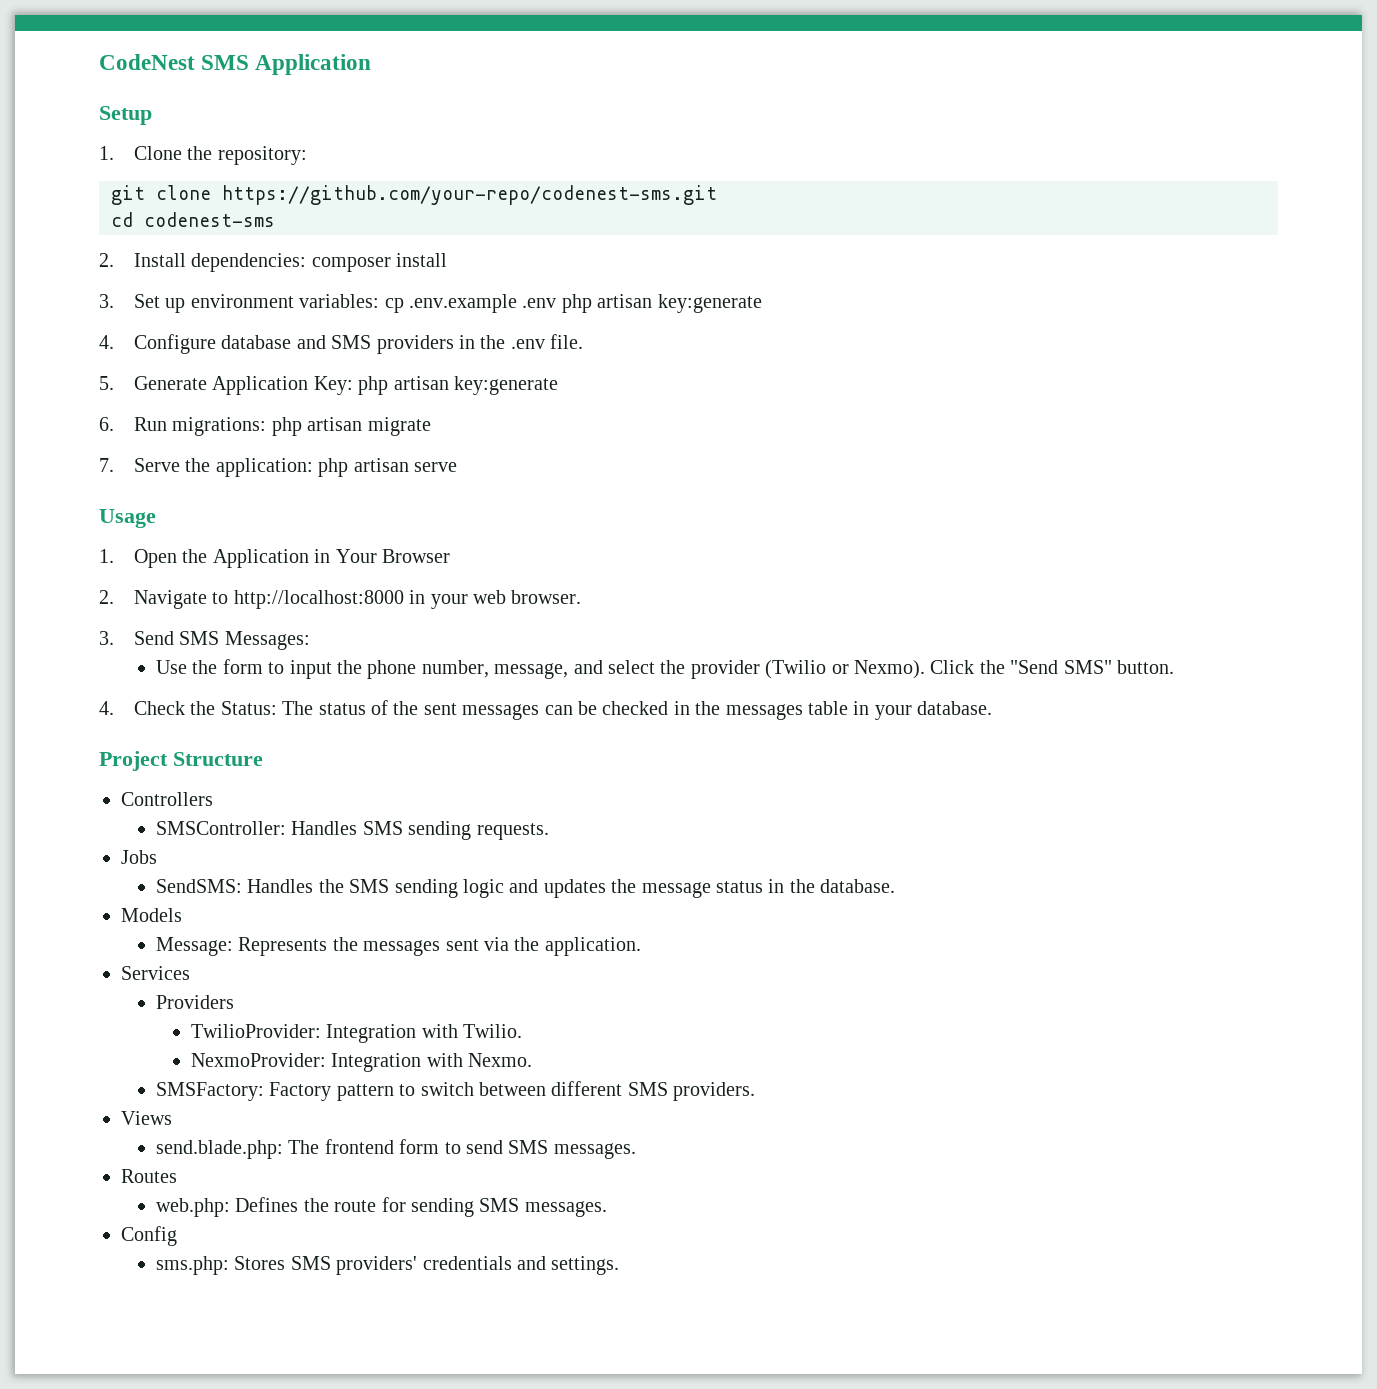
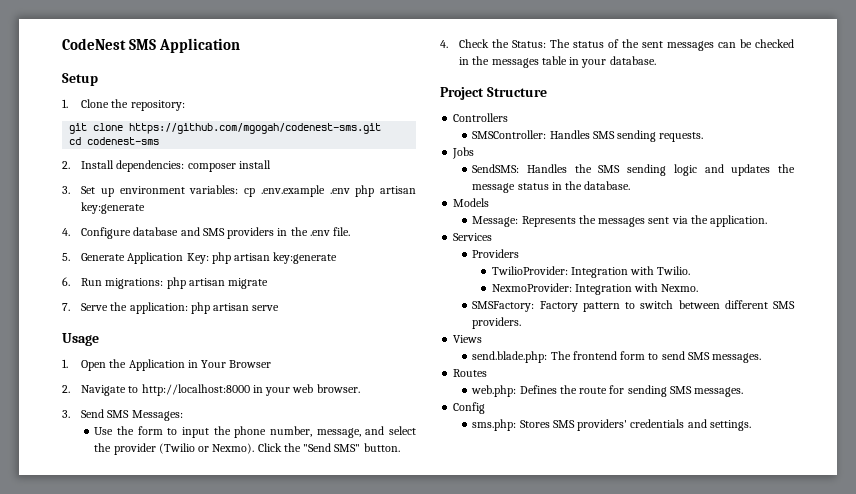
[222,185,717,205] https://github.com/your-repo/codenest-sms.git -> [129,123,382,134] https://github.com/mgogah/codenest-sms.git

